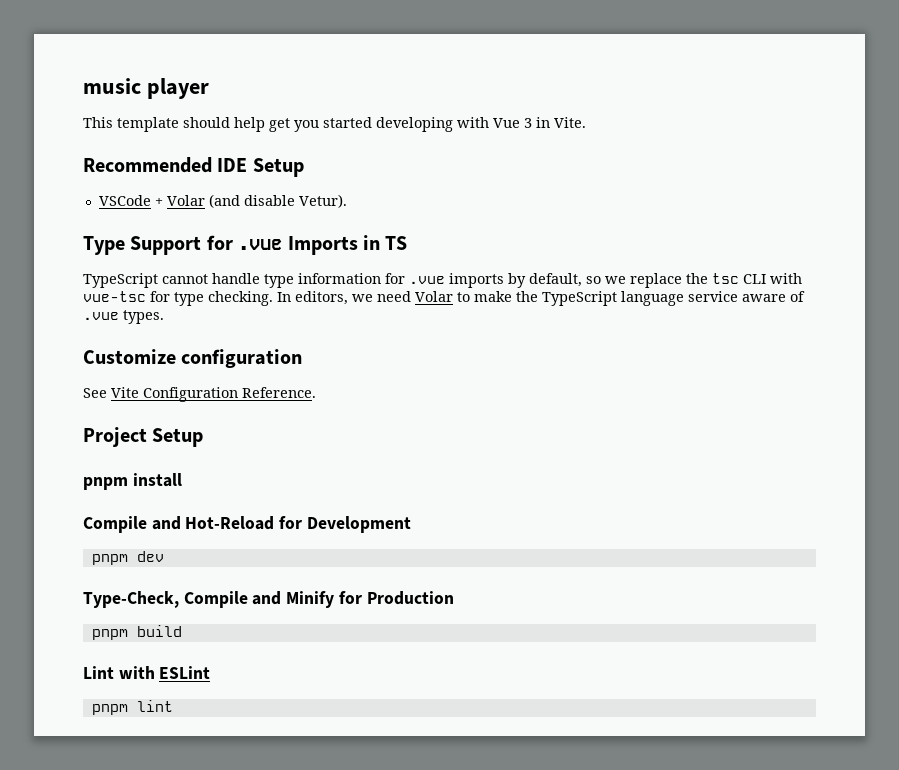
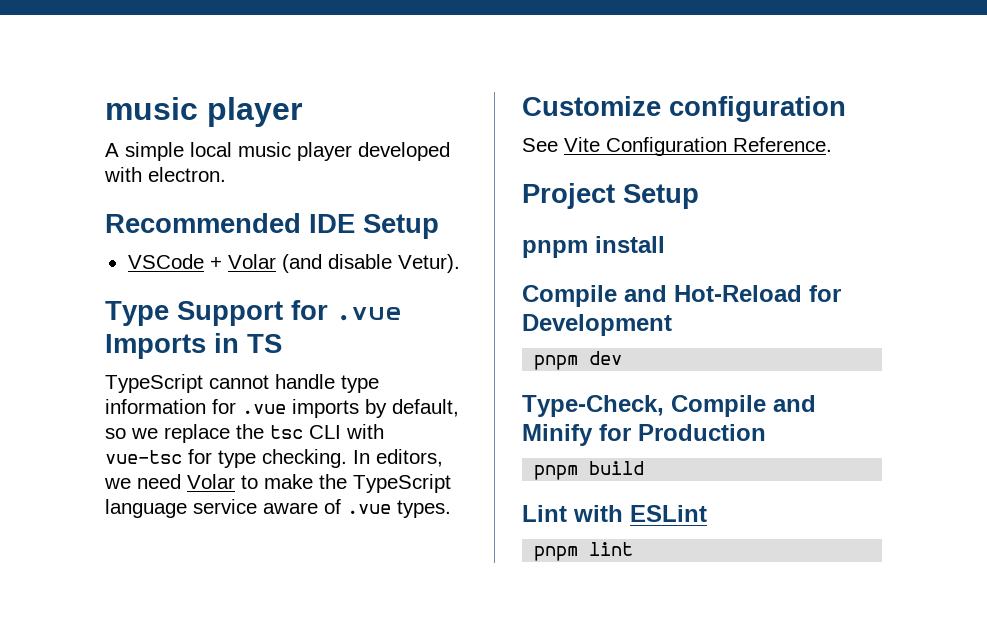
[83,117,586,132] This template should help get you started developing with Vue 3 in Vite. -> [105,142,450,161] [104,167,226,182] A simple local music player developed with electron.

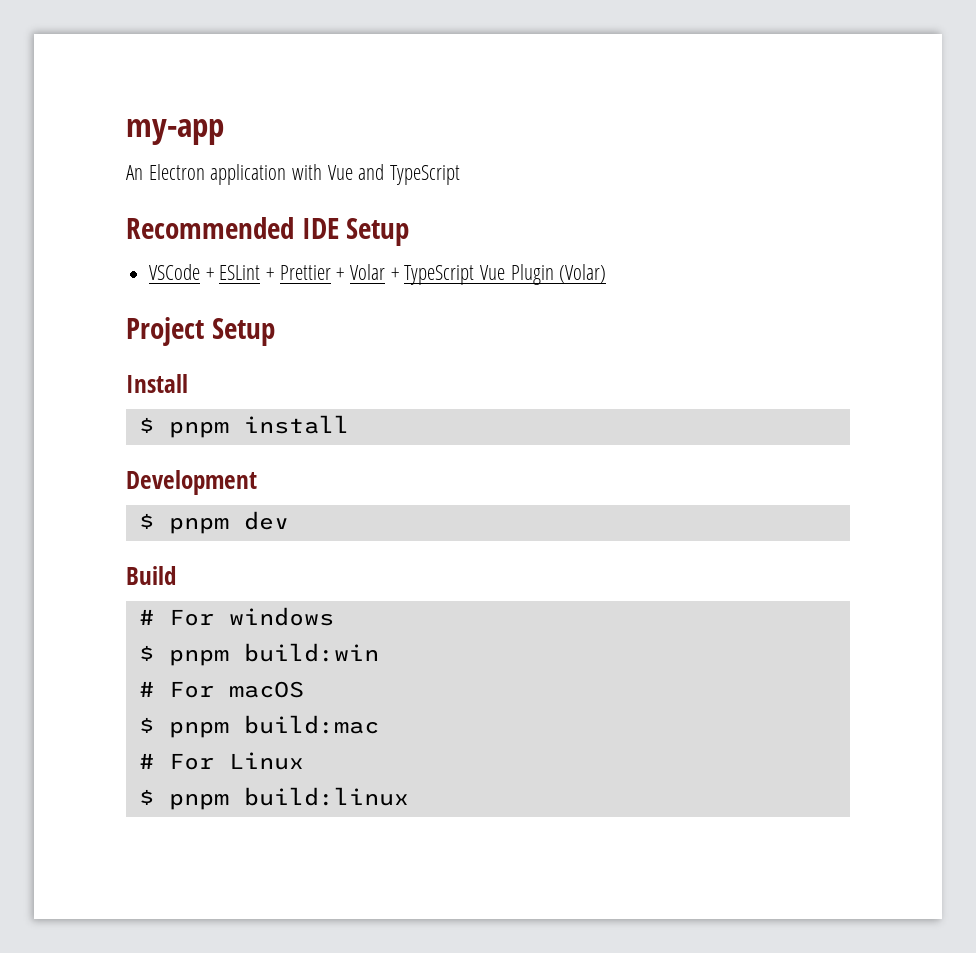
[105,97,302,127] [105,142,450,161] [104,167,226,182] music player // A simple local music player developed with electron. -> [126,119,224,145] [126,164,461,185] my-app // An Electron application with Vue and TypeScript
[227,254,460,273] [105,300,402,326] [105,333,282,359] [105,374,379,393] [105,399,459,418] [105,424,384,443] [105,449,443,468] [104,474,451,493] [105,499,451,518] [522,96,846,122] [522,137,832,156] Volar (and disable Vetur). // Type Support for .vue Imports in TS // TypeScript cannot handle type information for .vue imports by default, so we replace the tsc CLI with vue-tsc for type checking. In editors, we need Volar to make the TypeScript language service aware of .vue types. // Customize configuration // See Vite Configuration Reference. -> [219,264,607,285] ESLint + Prettier + Volar + TypeScript Vue Plugin (Volar)
(699, 196) none -> [126,374,188,393] [138,417,154,433] Install // $
[522,285,841,307] Compile and Hot-Reload for -> (349, 424) none
(672, 325) none -> [138,513,154,529] $
[522,395,816,417] [522,424,766,446] [534,461,645,480] [522,505,707,522] [534,542,634,561] Type-Check, Compile and Minify for Production // pnpm build // Lint with ESLint // pnpm lint -> [126,566,176,585] [138,607,334,626] [138,643,379,666] [138,681,304,698] [138,715,379,738] [138,752,304,770] [138,787,409,810] Build // # For windows // $ pnpm build:win // # For macOS // $ pnpm build:mac // # For Linux // $ pnpm build:linux

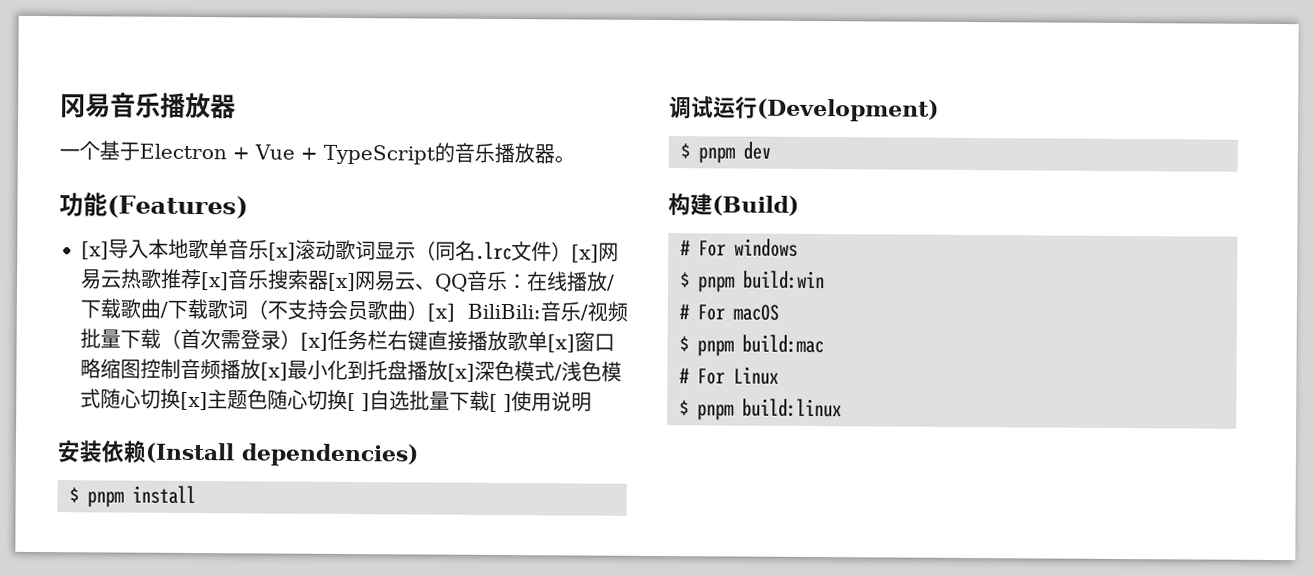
[126,119,224,145] [126,164,461,185] [126,217,410,246] [149,264,607,285] [126,317,275,346] [126,374,188,393] my-app // An Electron application with Vue and TypeScript // Recommended IDE Setup // VSCode + ESLint + Prettier + Volar + TypeScript Vue Plugin (Volar) // Project Setup // Install -> [60,92,236,119] [59,140,575,165] [59,192,248,219] [81,238,619,263] [80,268,615,292] [80,298,628,322] [80,328,615,353] [80,358,622,382] [80,388,592,413] [57,440,418,467] 冈易音乐播放器 // 一个基于Electron + Vue + TypeScript的音乐播放器。 // 功能(Features) // [x]导入本地歌单音乐[x]滚动歌词显示（同名.lrc文件）[x]网易云热歌推荐[x]音乐搜索器[x]网易云、QQ音乐：在线播放/下载歌曲/下载歌词（不支持会员歌曲）[x] BiliBili:音乐/视频批量下载（首次需登录）[x]任务栏右键直接播放歌单[x]窗口略缩图控制音频播放[x]最小化到托盘播放[x]深色模式/浅色模式随心切换[x]主题色随心切换[ ]自选批量下载[ ]使用说明 // 安装依赖(Install dependencies)
[126,470,257,495] Development -> [669,96,939,122] 调试运行(Development)
[126,566,176,585] Build -> [668,193,799,216] 构建(Build)

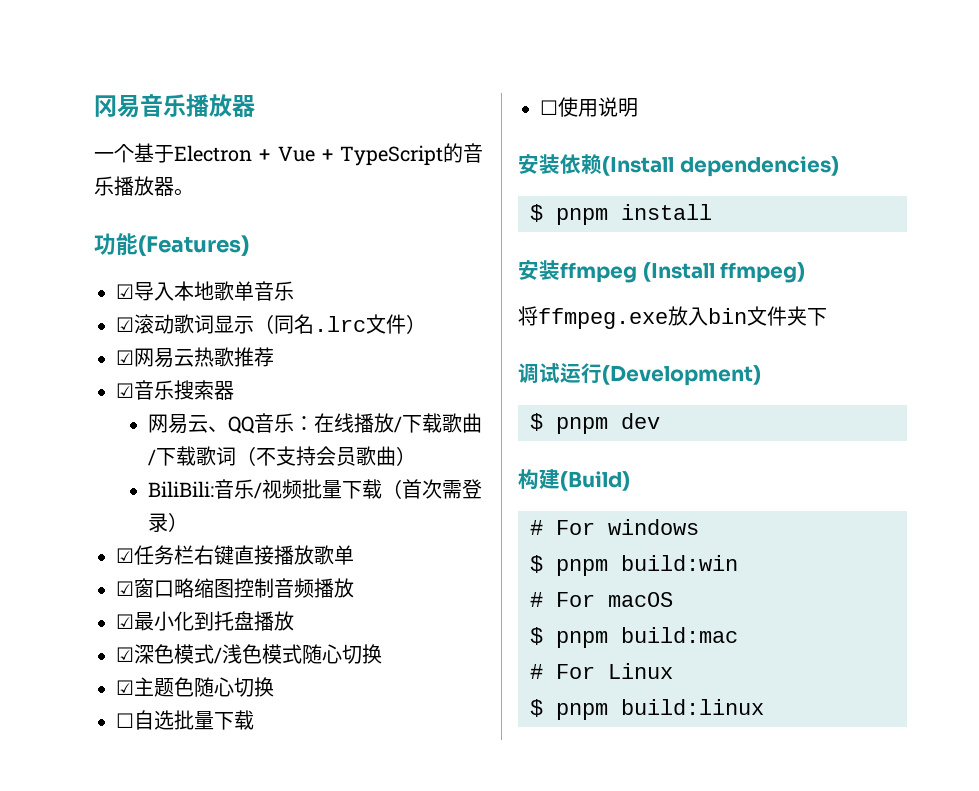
[81,241,109,260] [x] -> [116,284,134,299] ☑
[268,242,296,261] [x] -> [116,317,134,332] // ☑
[571,244,599,263] [x] -> [116,350,134,365] // ☑
[200,272,229,291] [x] -> [116,383,134,398] // ☑
[327,272,356,292] [x] -> (234, 390) //
[427,303,455,322] [x] -> (416, 456) //
[300,332,328,351] [x] -> [116,548,134,563] // ☑
[547,334,575,353] [x] -> [116,581,134,596] // ☑
[260,362,288,381] [x] -> [116,614,134,629] // ☑
[447,363,475,382] [x] -> [116,647,134,662] // ☑
[180,391,208,411] [x] -> [116,680,134,695] // ☑
[347,393,370,412] [ ] -> [116,713,134,728] // ☐
[489,393,512,413] [ ] -> [540,100,558,115] // ☐
(196, 495) none -> [518,260,806,283] [518,306,827,329] // 安装ffmpeg (Install ffmpeg) // 将ffmpeg.exe放入bin文件夹下

